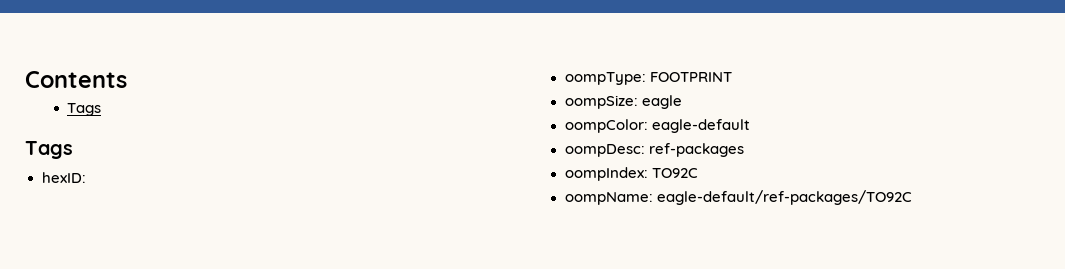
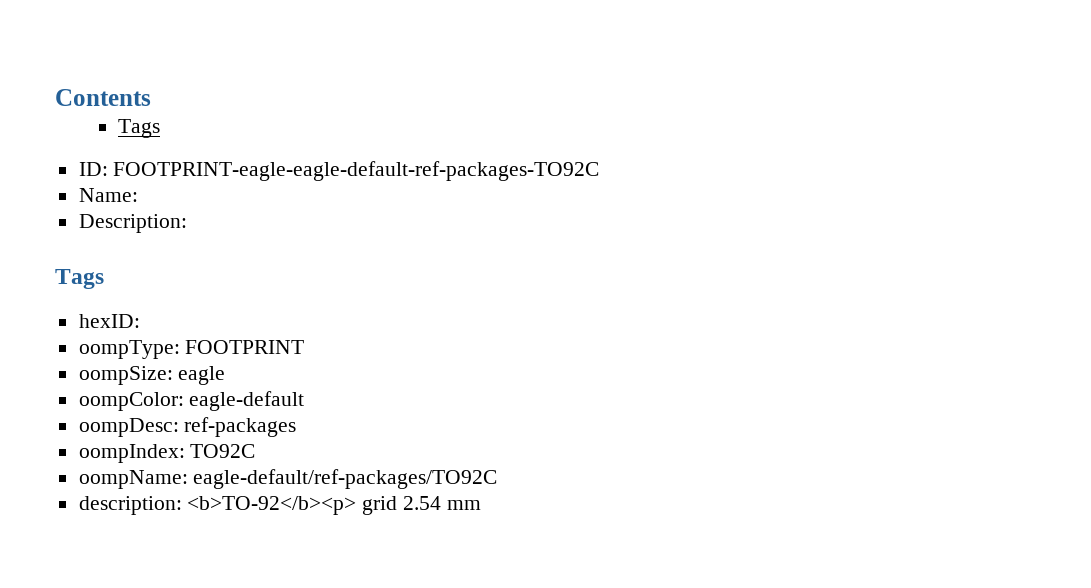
(102, 109) none -> [78,161,600,181] [78,188,138,202] [78,214,187,233] // ID: FOOTPRINT-eagle-eagle-default-ref-packages-TO92C // Name: // Description:
(912, 197) none -> [78,496,481,515] // description: <b>TO-92</b><p> grid 2.54 mm

